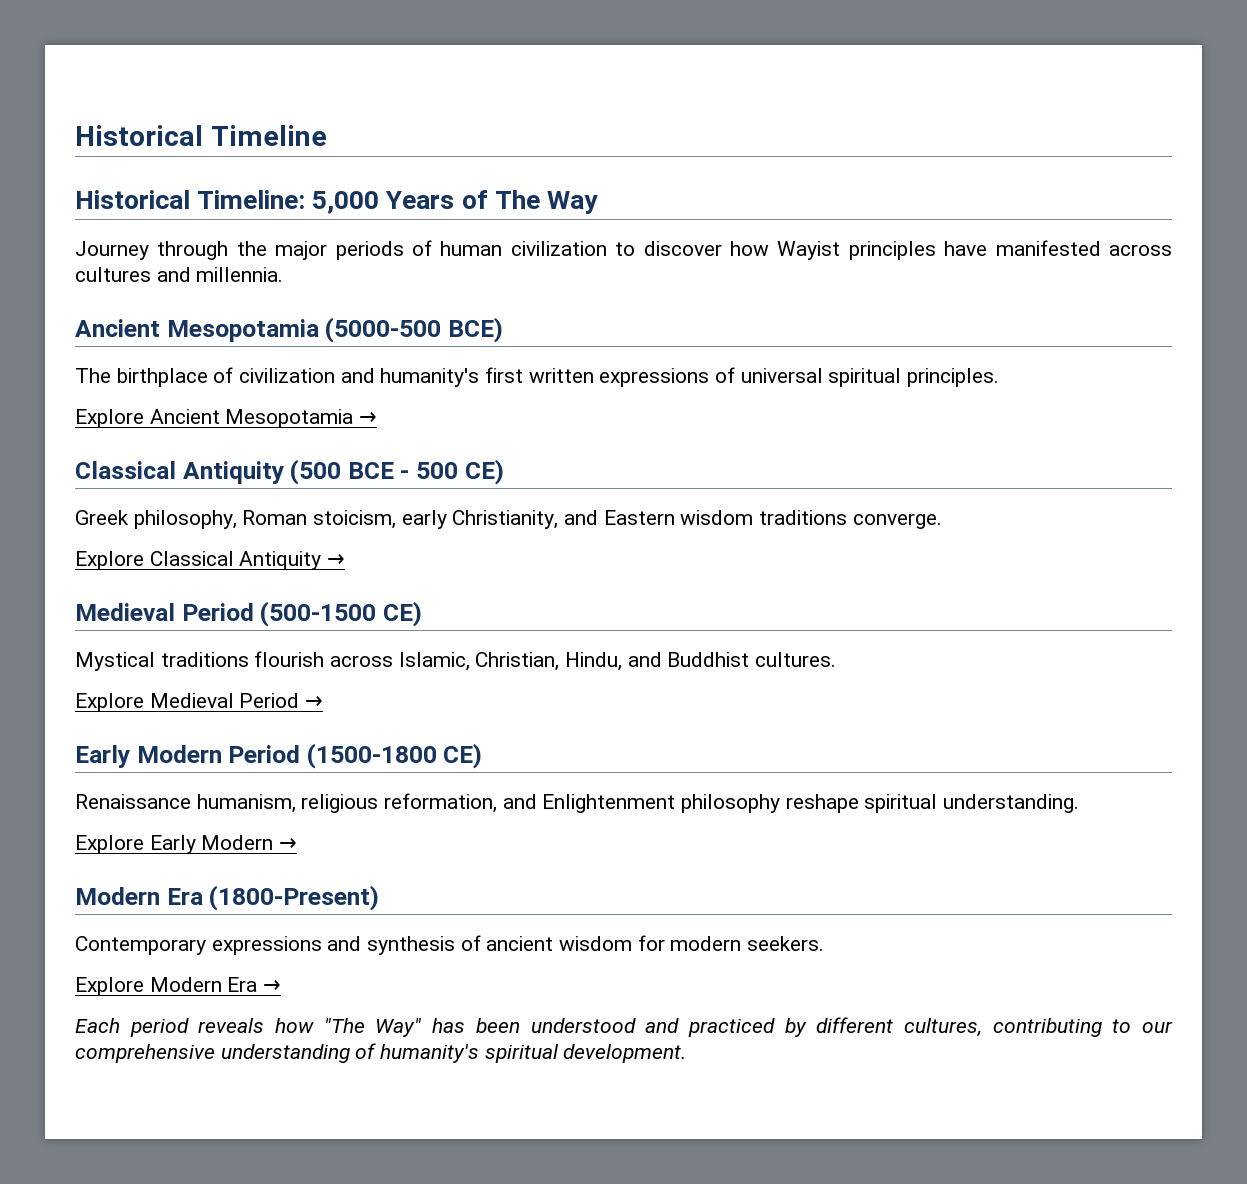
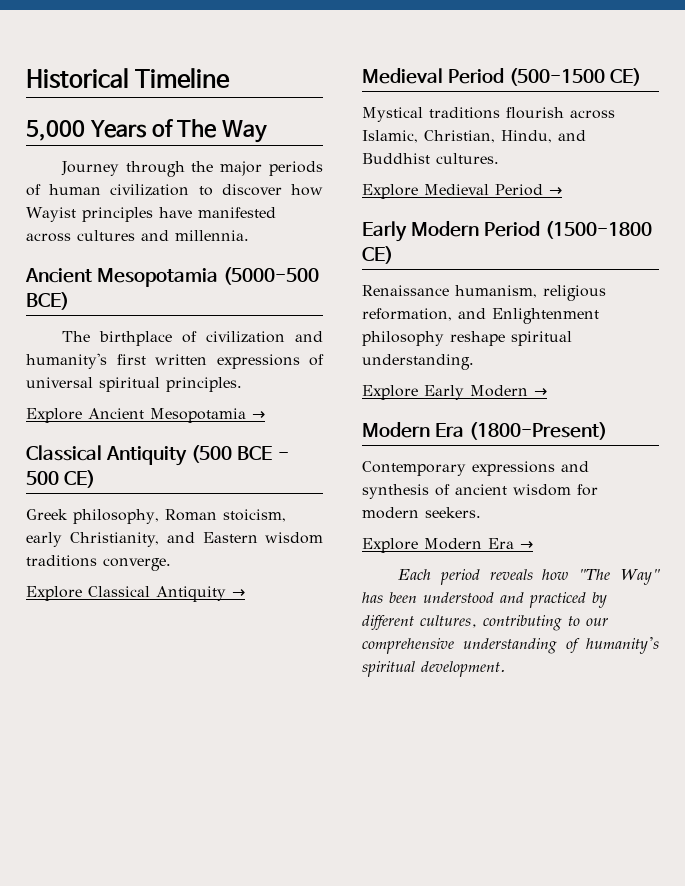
[75,190,306,209] Historical Timeline: -> (231, 78) none

